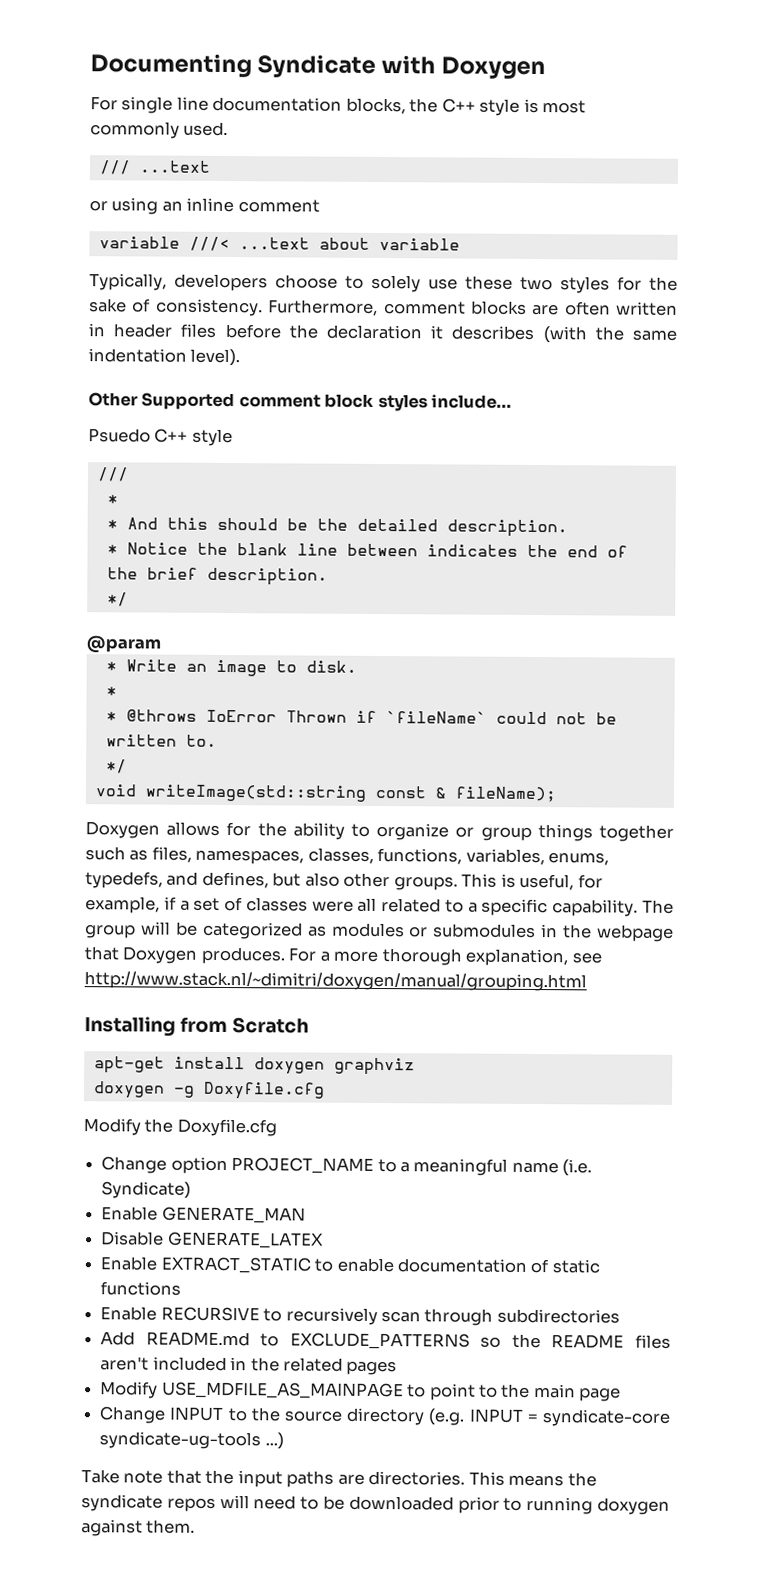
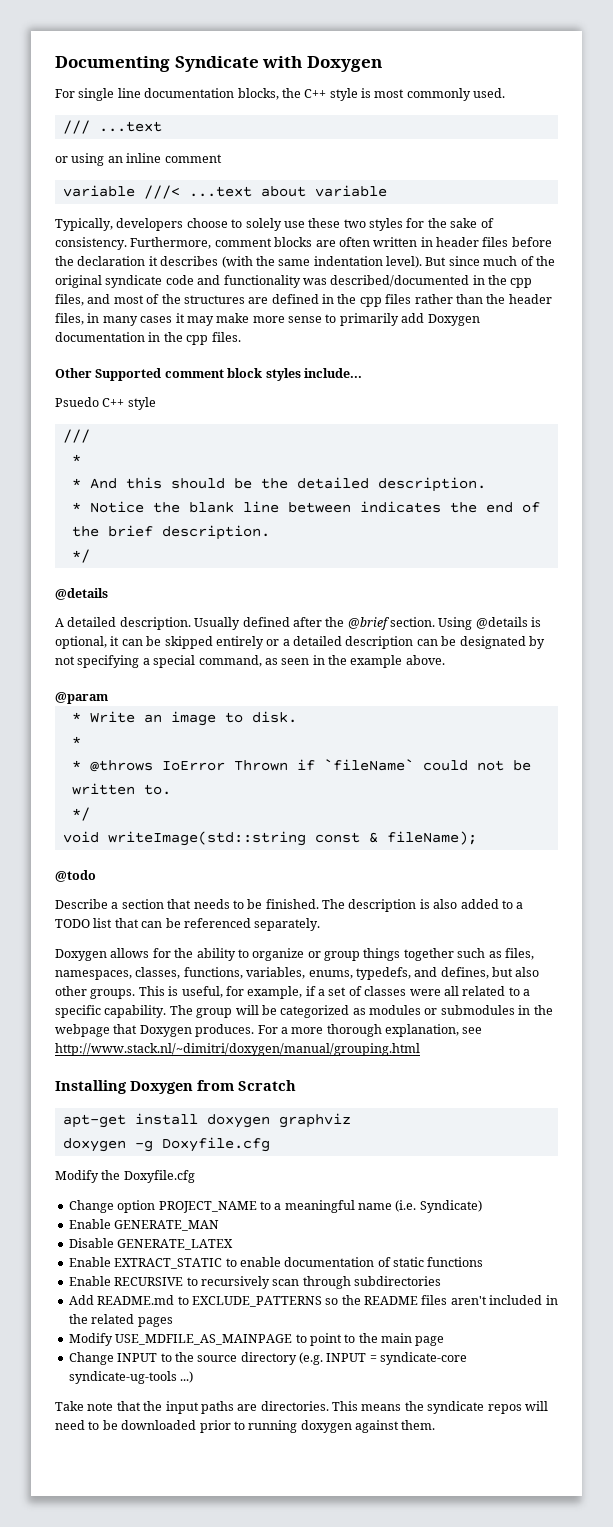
(241, 357) none -> [425,256,555,266] [55,275,533,288] [55,294,552,307] [55,313,480,326] [55,332,241,345] But since much of the original syndicate code and functionality was described/documented in the cpp files, and most of the structures are defined in the cpp files rather than the header files, in many cases it may make more sense to primarily add Doxygen documentation in the cpp files.
(128, 599) none -> [55,588,108,600] [55,617,542,630] [55,636,545,649] [55,655,445,668] // @details // A detailed description. Usually defined after the @brief section. Using @details is optional, it can be skipped entirely or a detailed description can be designated by not specifying a special command, as seen in the example above.
(556, 794) none -> [55,870,96,882] [55,899,524,912] [55,918,321,931] // @todo // Describe a section that needs to be finished. The description is also added to a TODO list that can be referenced separately.
(176, 1026) none -> [130,1081,193,1094] Doxygen

